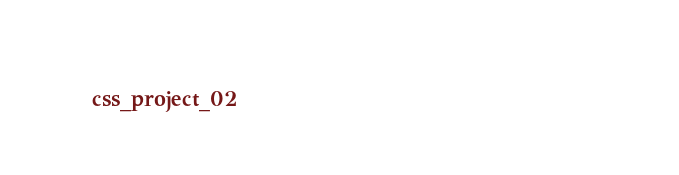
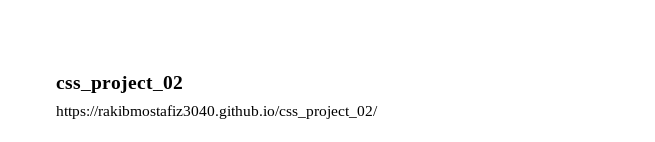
(237, 101) none -> [56,105,378,119] // https://rakibmostafiz3040.github.io/css_project_02/

